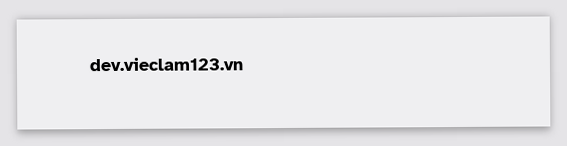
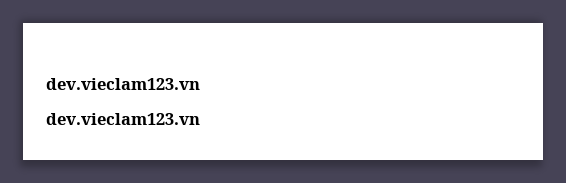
[89,57,243,72] dev.vieclam123.vn -> [46,78,200,90] [46,113,200,125] dev.vieclam123.vn // dev.vieclam123.vn

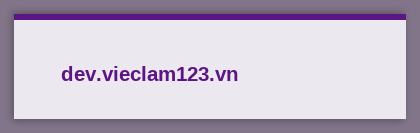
[46,78,200,90] [46,113,200,125] dev.vieclam123.vn // dev.vieclam123.vn -> [61,66,239,81] dev.vieclam123.vn

